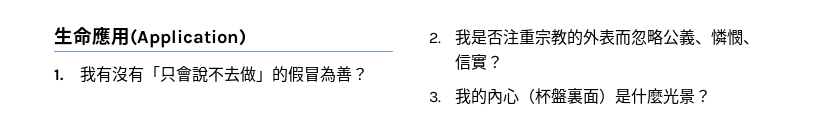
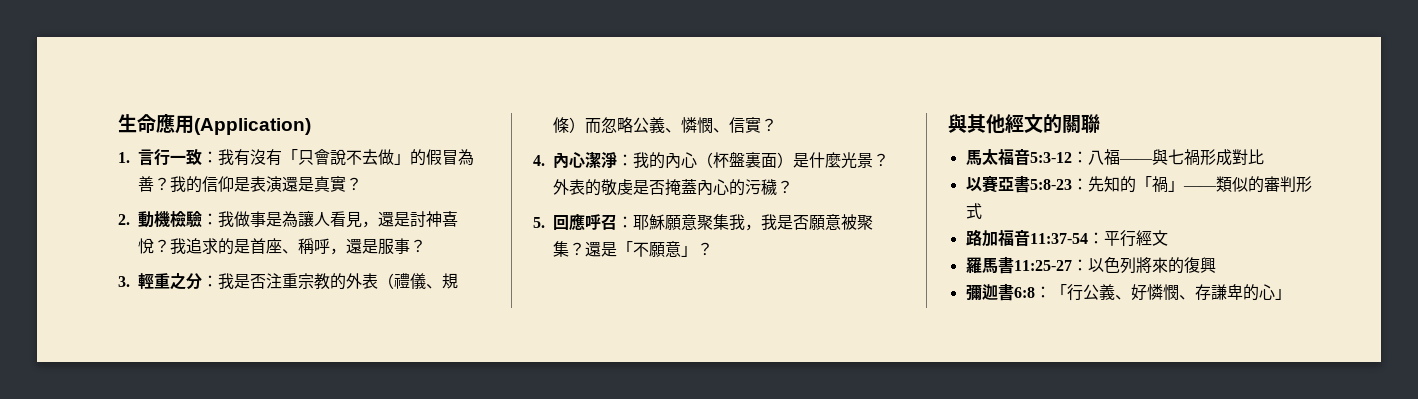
(64, 75) none -> [138,149,218,166] 言行一致：
[429,32,441,44] // 2. -> [170,176,362,193] [118,210,458,228] [138,238,426,255] [118,273,218,290] 我的信仰是表演還是真實？ // 2.動機檢驗：我做事是為讓人看見，還是討神喜悅？我追求的是首座、稱呼，還是服事？ // 3.輕重之分：
(615, 37) none -> [378,273,458,289] [553,117,585,133] （禮儀、規條）
[429,91,441,103] 3. -> [533,152,633,168] 4.內心潔淨：
(711, 96) none -> [553,179,793,196] [533,214,873,231] [553,241,713,257] [948,114,1100,134] [965,149,1264,166] [965,175,1312,193] [965,203,982,219] [965,229,1168,247] [965,256,1216,274] [965,283,1291,301] 外表的敬虔是否掩蓋內心的污穢？ // 5.回應呼召：耶穌願意聚集我，我是否願意被聚集？還是「不願意」？ // 與其他經文的關聯 // 馬太福音5:3-12：八福——與七禍形成對比 // 以賽亞書5:8-23：先知的「禍」——類似的審判形式 // 路加福音11:37-54：平行經文 // 羅馬書11:25-27：以色列將來的復興 // 彌迦書6:8：「行公義、好憐憫、存謙卑的心」

